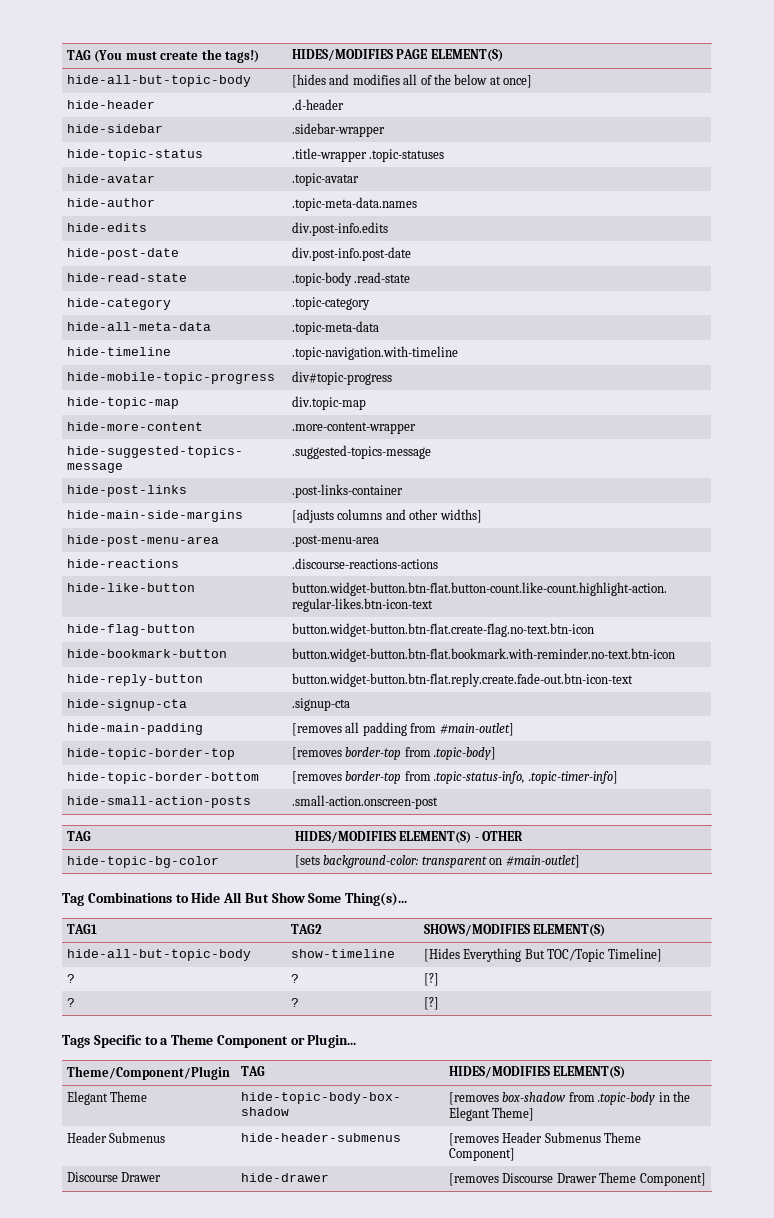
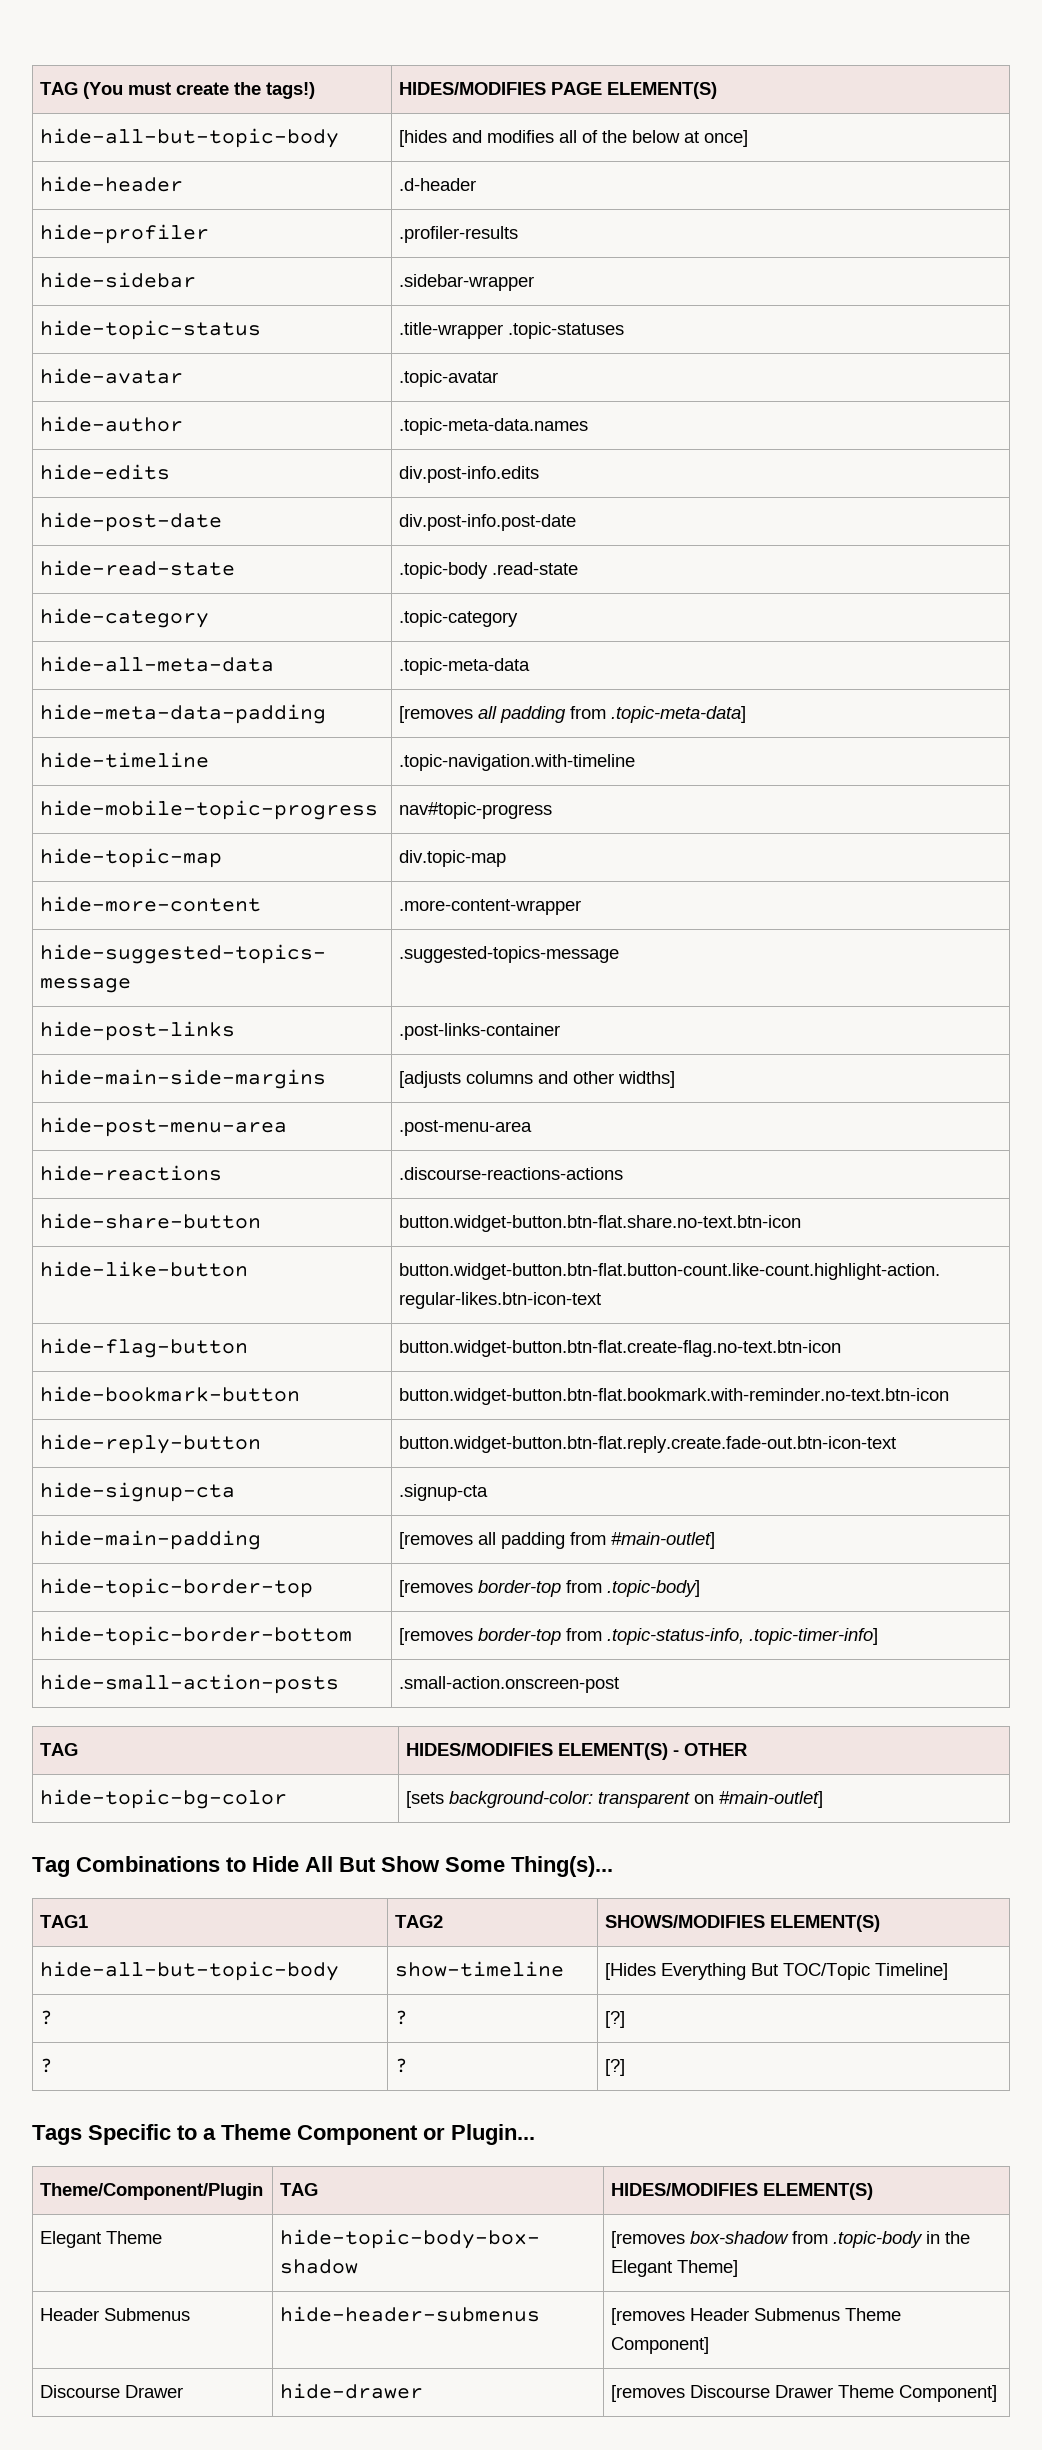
(345, 104) none -> [40,224,210,244] [399,226,519,243] // hide-profiler | .profiler-results
(380, 328) none -> [40,704,327,724] [399,706,747,723] // hide-meta-data-padding | [removes all padding from .topic-meta-data]
[292,371,393,385] div#topic-progress -> [399,802,553,819] nav#topic-progress
(439, 563) none -> [40,1213,262,1229] [399,1215,802,1232] // hide-share-button | button.widget-button.btn-flat.share.no-text.btn-icon

